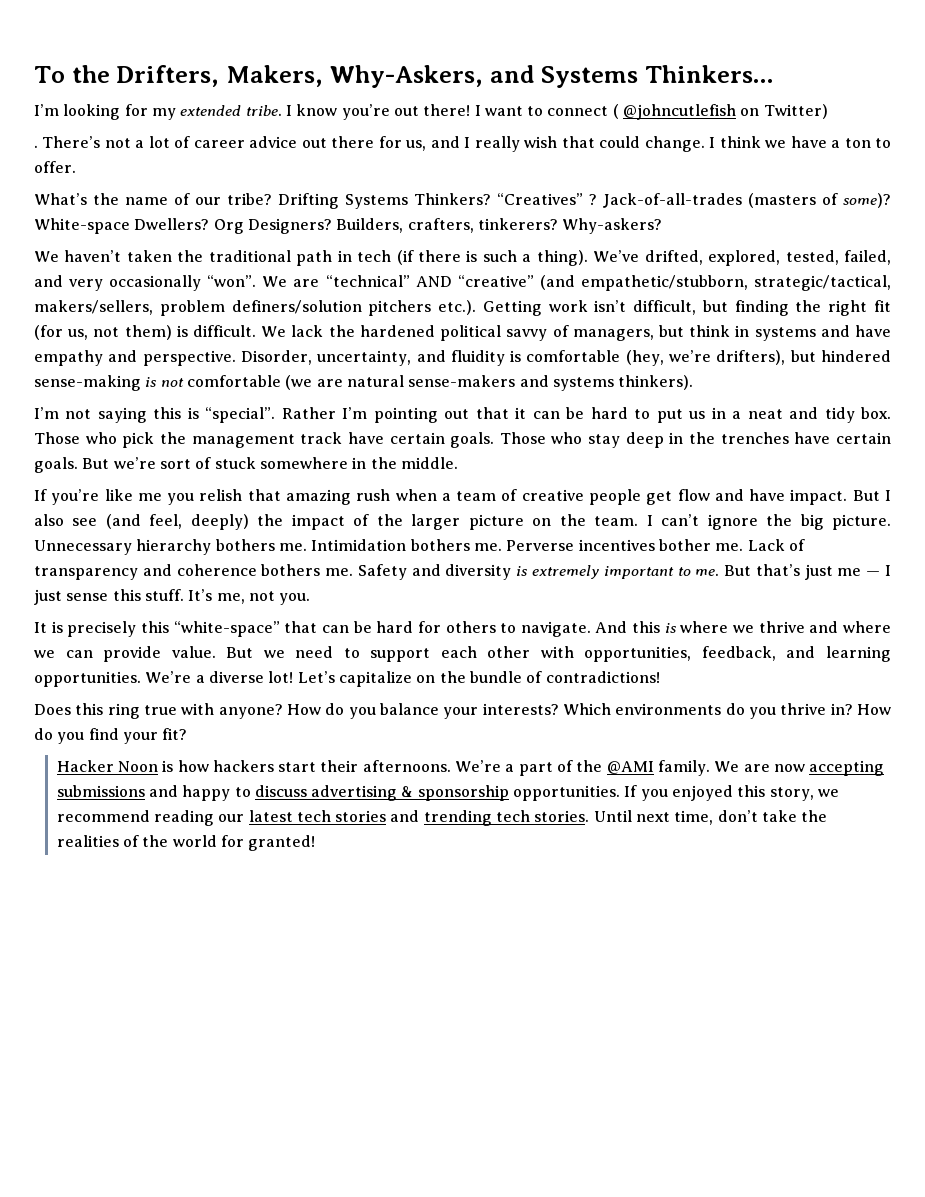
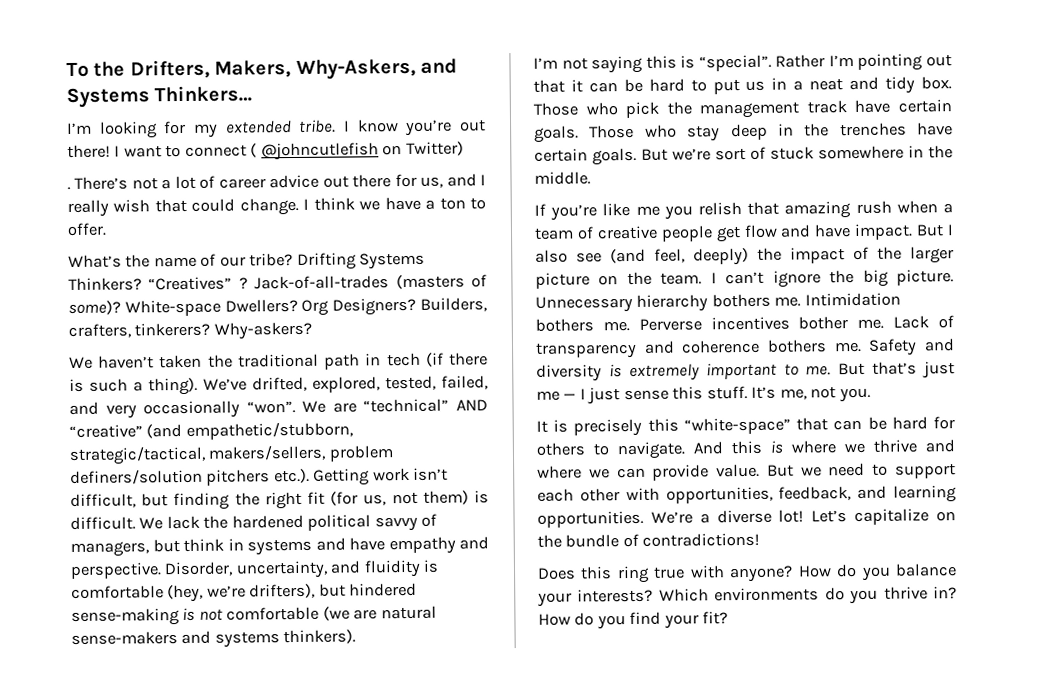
[56,760,885,776] [56,785,840,801] [56,810,828,826] [56,835,316,851] // Hacker Noon is how hackers start their afternoons. We’re a part of the @AMI family. We are now accepting submissions and happy to discuss advertising & sponsorship opportunities. If you enjoyed this story, we recommend reading our latest tech stories and trending tech stories. Until next time, don’t take the realities of the world for granted! -> (729, 618) none

